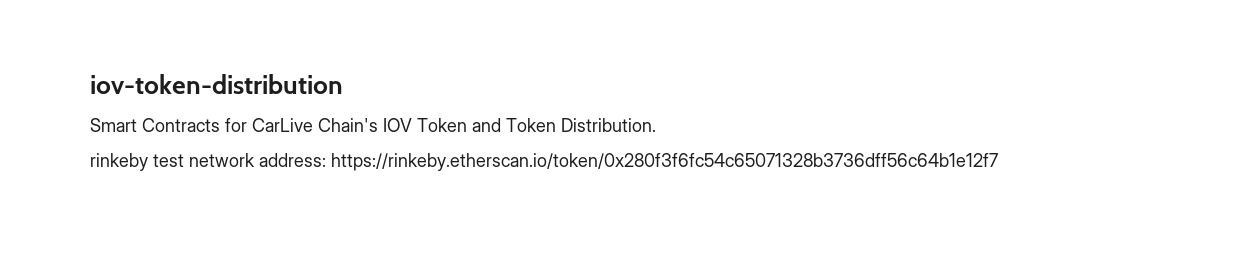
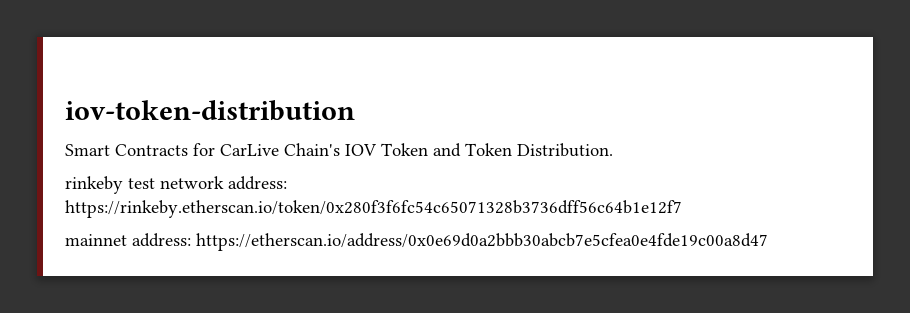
(998, 162) none -> [65,233,768,251] // mainnet address: https://etherscan.io/address/0x0e69d0a2bbb30abcb7e5cfea0e4fde19c00a8d47

